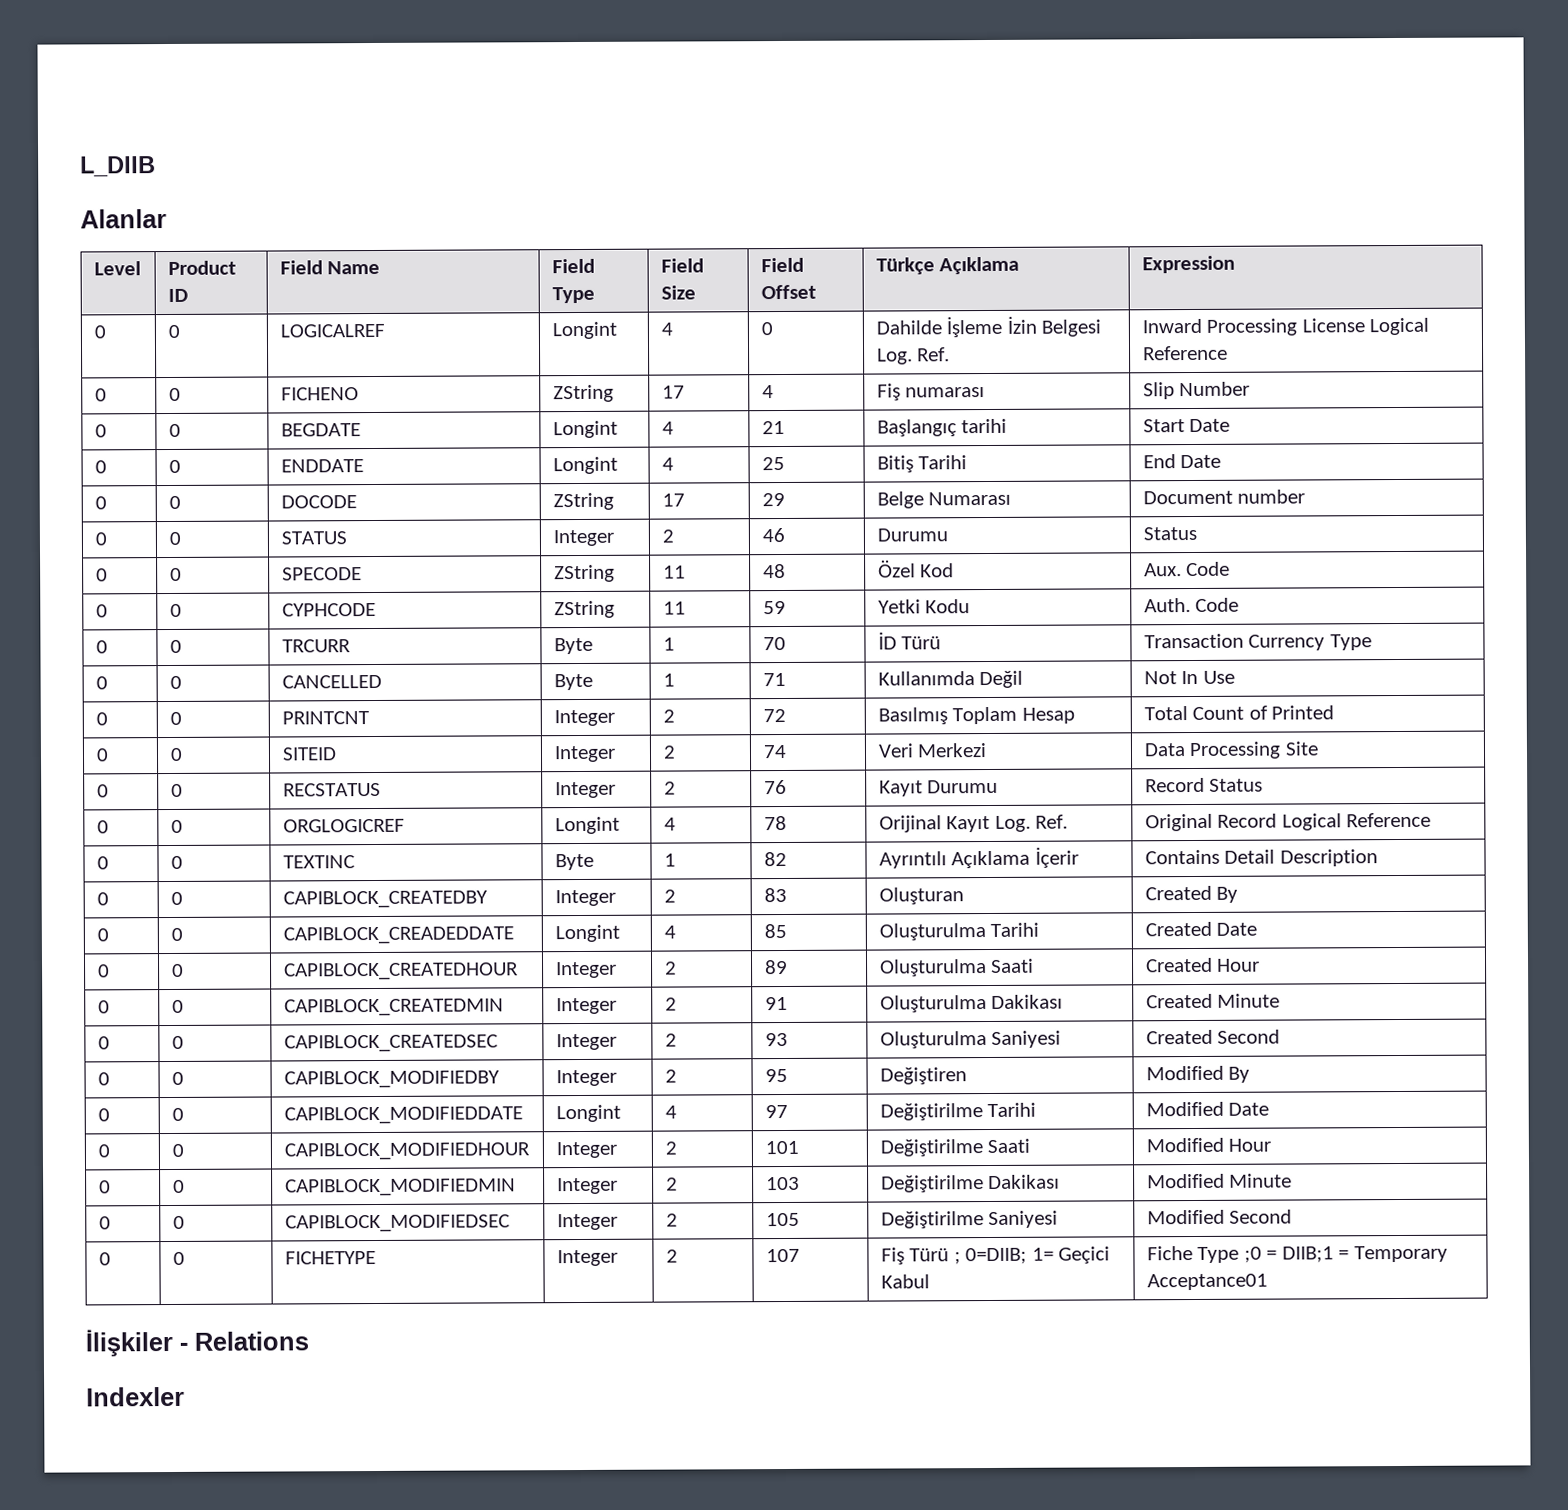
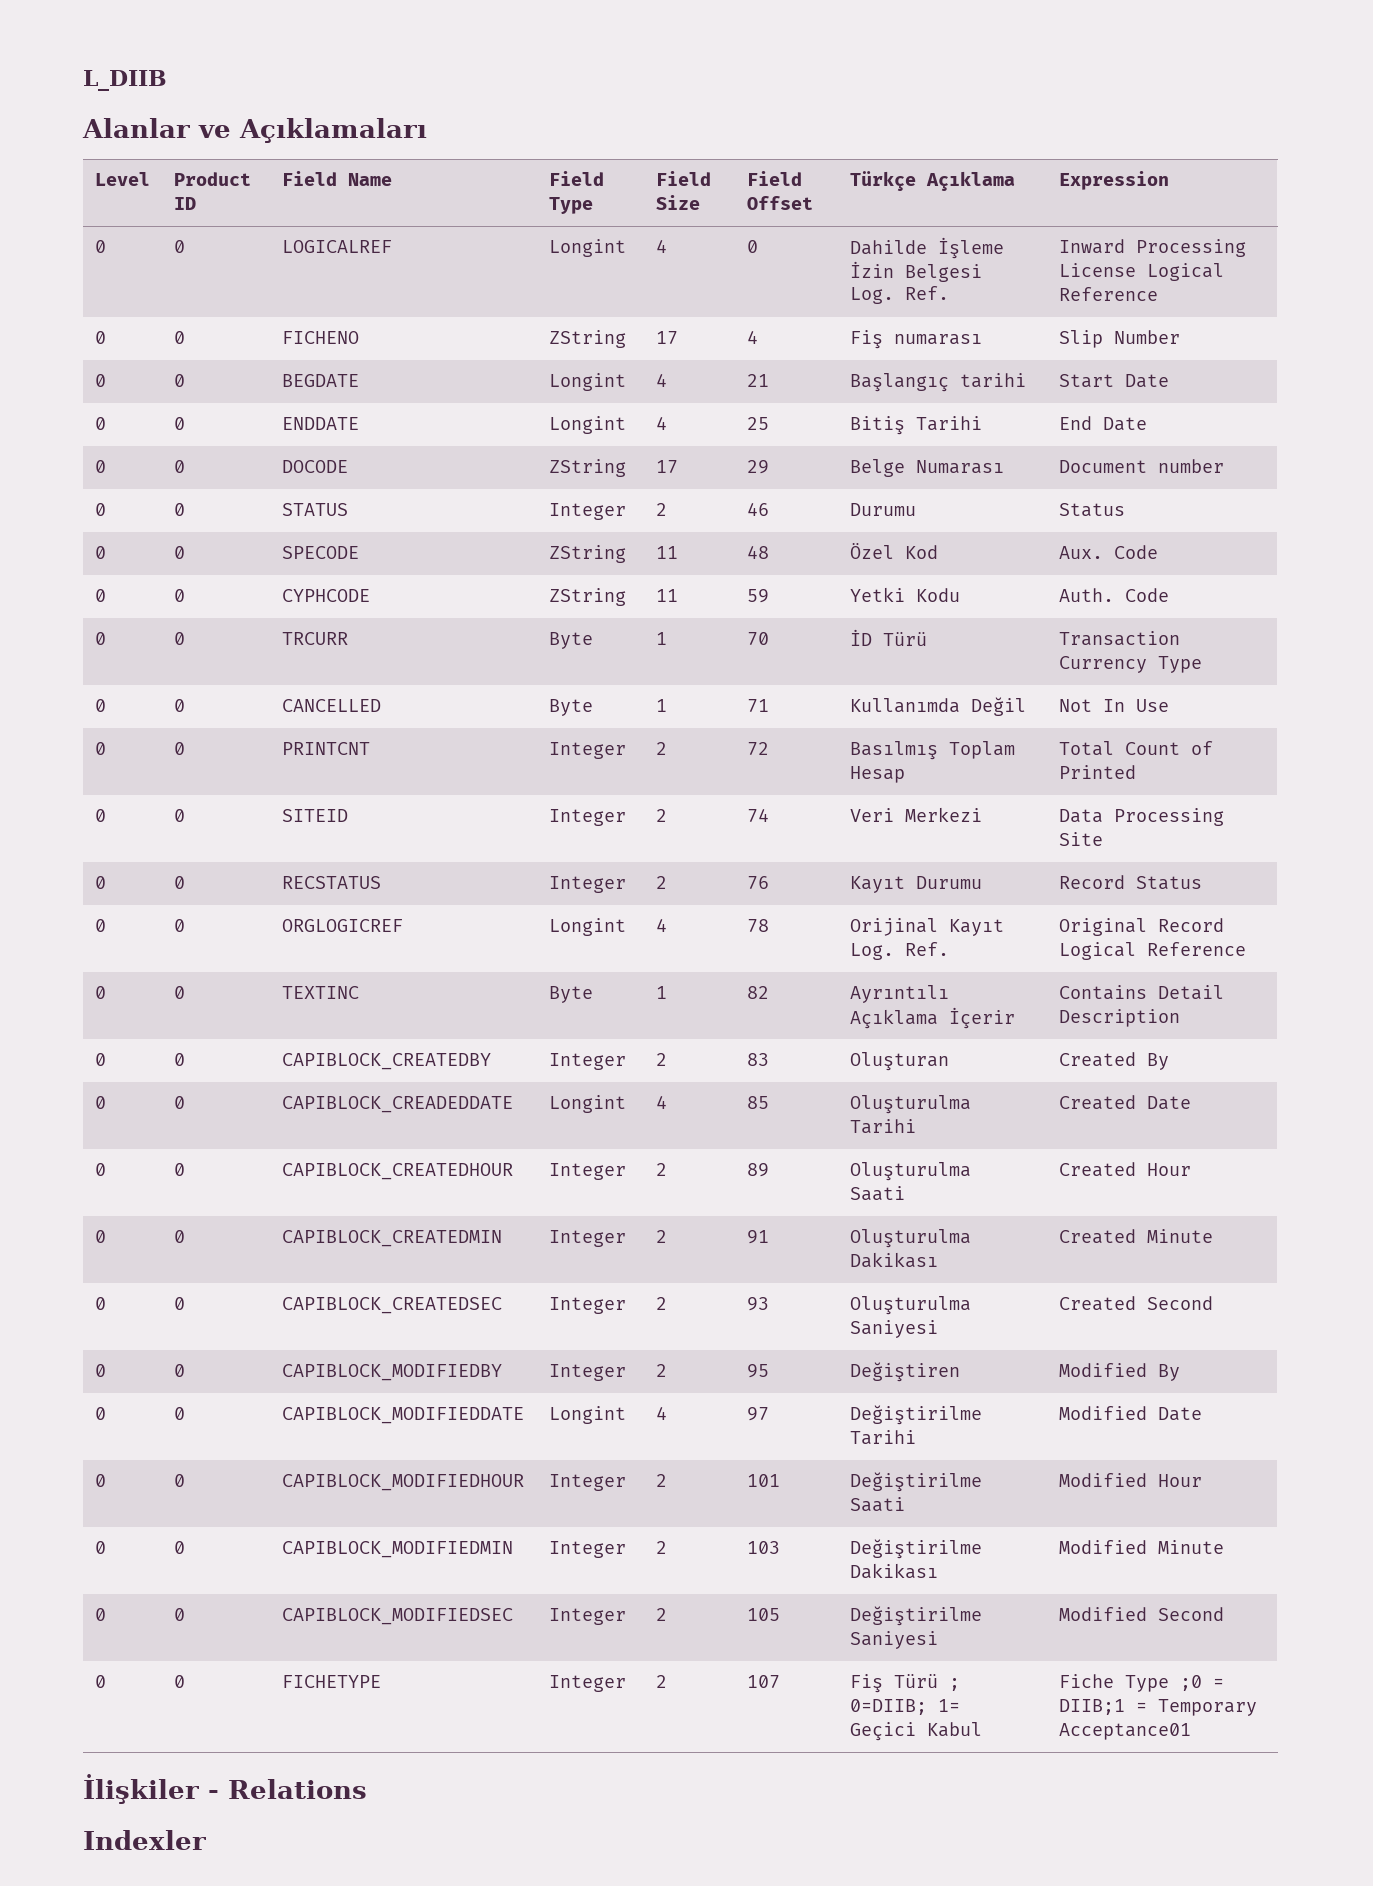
(167, 219) none -> [198,118,427,143] ve Açıklamaları

